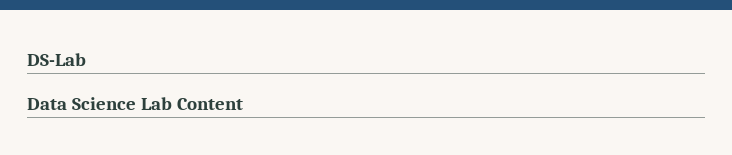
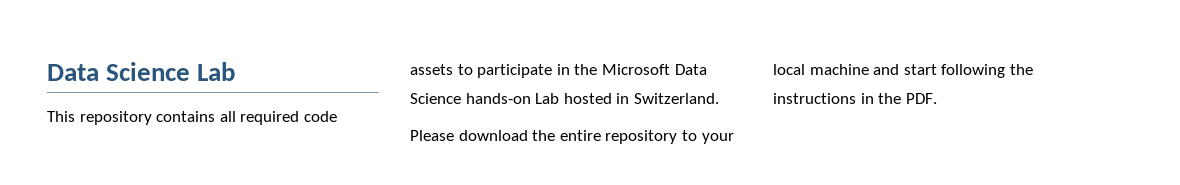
[27,53,86,66] DS-Lab // -> (47, 72) none
[176,98,243,110] Content -> [47,111,337,125] [410,64,707,78] [410,93,719,104] [410,130,734,144] [773,64,1033,78] [773,93,937,104] // This repository contains all required code assets to participate in the Microsoft Data Science hands-on Lab hosted in Switzerland. // Please download the entire repository to your local machine and start following the instructions in the PDF.

